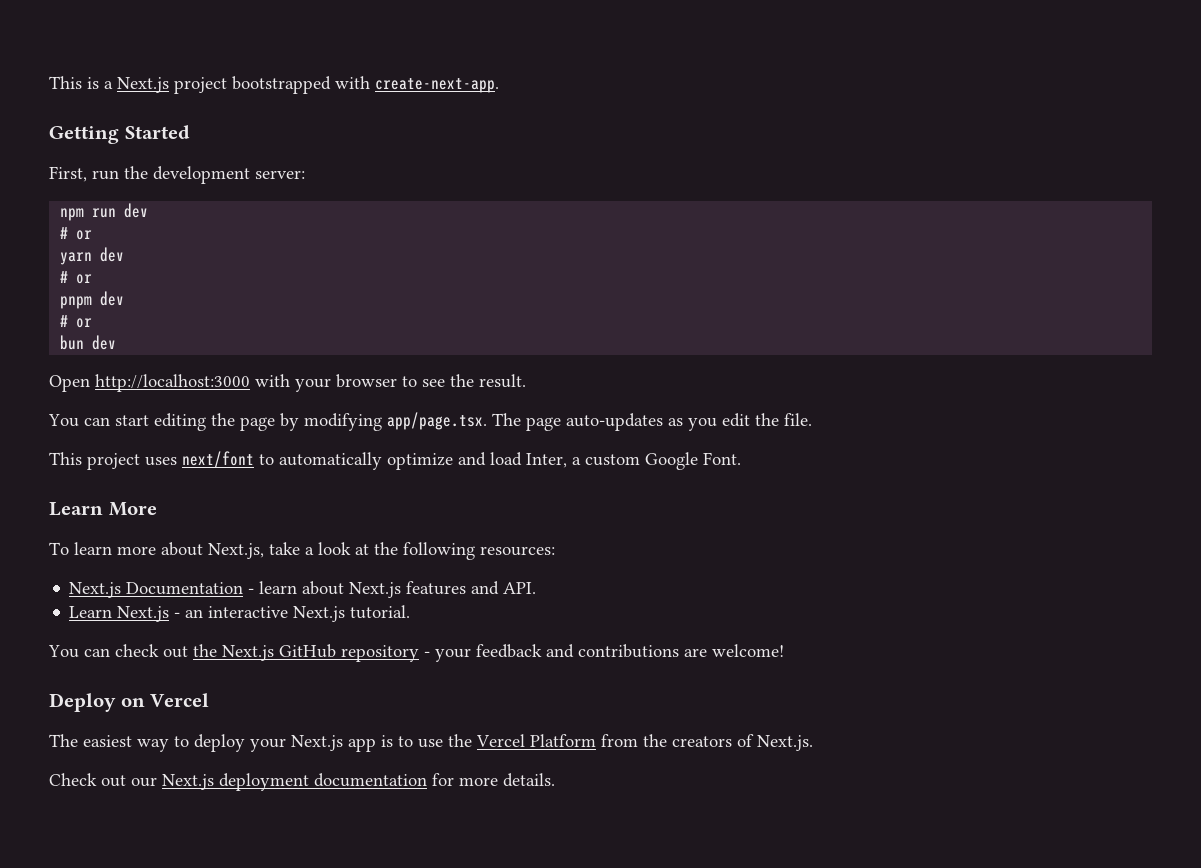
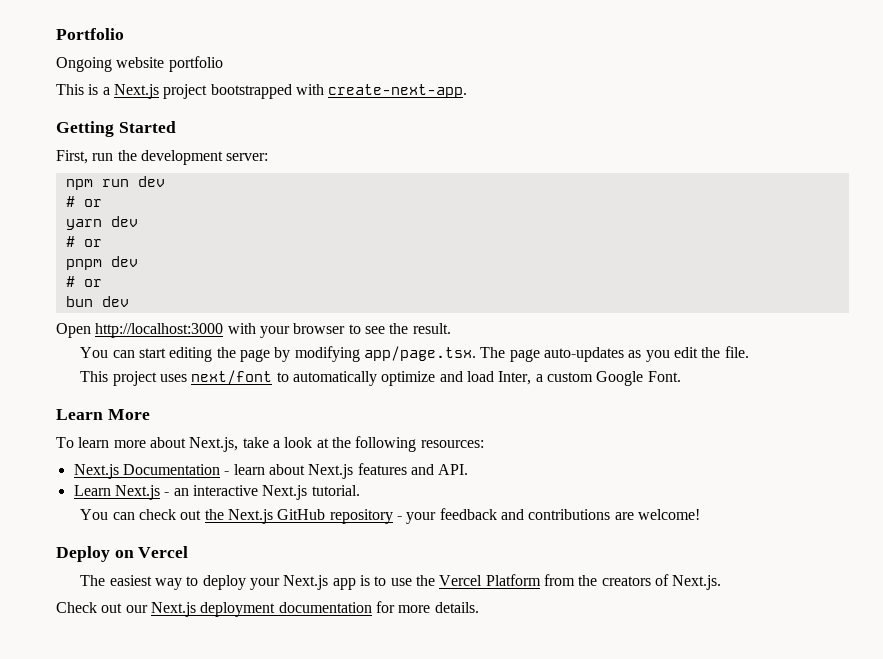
(49, 82) none -> [56,28,124,40] [56,56,223,72] Portfolio // Ongoing website portfolio //

